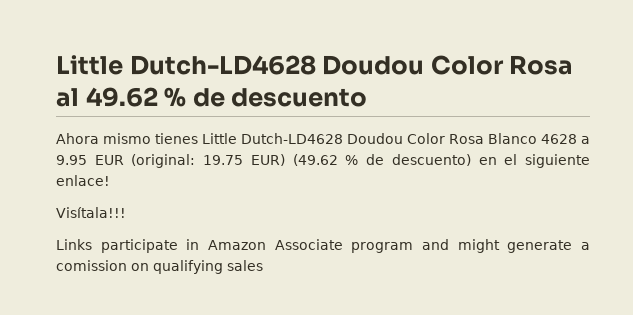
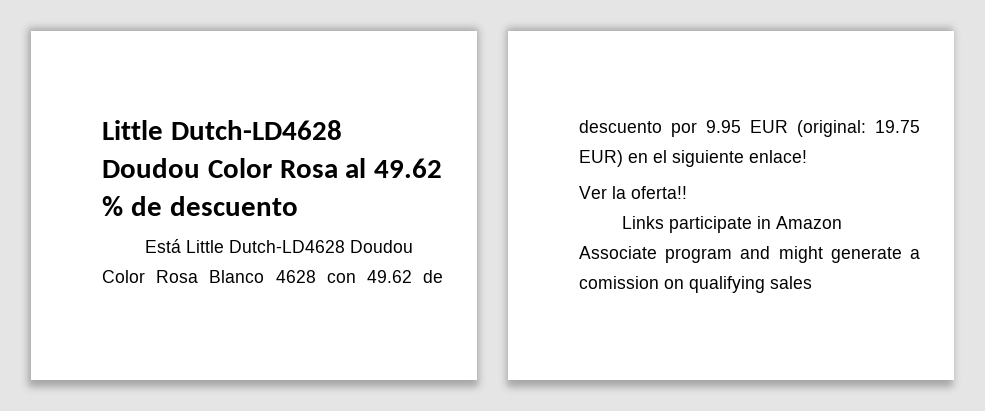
[56,133,198,144] Ahora mismo tienes -> [144,239,181,253] Está
[581,136,590,144] a -> [326,270,443,283] [579,120,697,137] con 49.62 de descuento por
[292,154,471,166] (49.62 % de descuento) -> (623, 158) none
[56,207,126,218] Visítala!!! -> [579,186,687,199] Ver la oferta!!

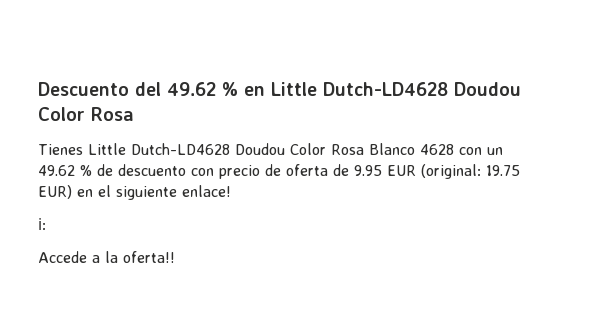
[102,120,342,140] [102,158,443,178] [102,196,298,216] [144,239,181,253] Little Dutch-LD4628 Doudou Color Rosa al 49.62 % de descuento // Está -> [38,82,521,96] [38,107,134,121] [38,144,83,155] Descuento del 49.62 % en Little Dutch-LD4628 Doudou Color Rosa // Tienes
[366,270,443,283] [579,120,697,137] 49.62 de descuento por -> [487,147,503,155] [38,164,349,179] un 49.62 % de descuento con precio de oferta de
[579,186,607,199] Ver -> [38,218,46,230] [38,251,100,263] ℹ: // Accede a
[621,216,842,233] [579,246,920,263] [579,276,812,293] // Links participate in Amazon Associate program and might generate a comission on qualifying sales -> (175, 257) none

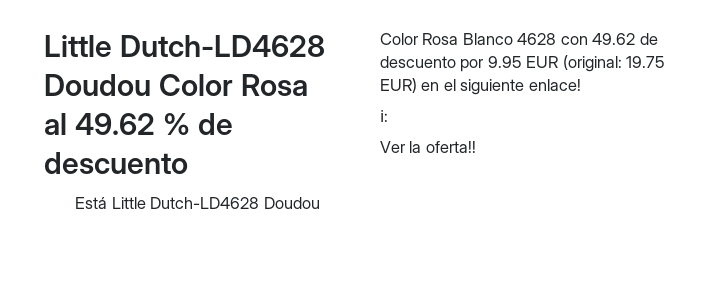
[38,82,521,96] [38,107,134,121] [38,144,83,155] Descuento del 49.62 % en Little Dutch-LD4628 Doudou Color Rosa // Tienes -> [44,35,326,57] [44,74,309,96] [44,113,234,135] [44,152,188,174] [75,197,108,209] Little Dutch-LD4628 Doudou Color Rosa al 49.62 % de descuento // Está
[487,147,503,155] [38,164,349,179] un 49.62 % de descuento con precio de oferta de -> [592,33,658,45] [380,56,484,72] 49.62 de descuento por
[38,251,100,263] Accede a -> [380,141,405,153] Ver

